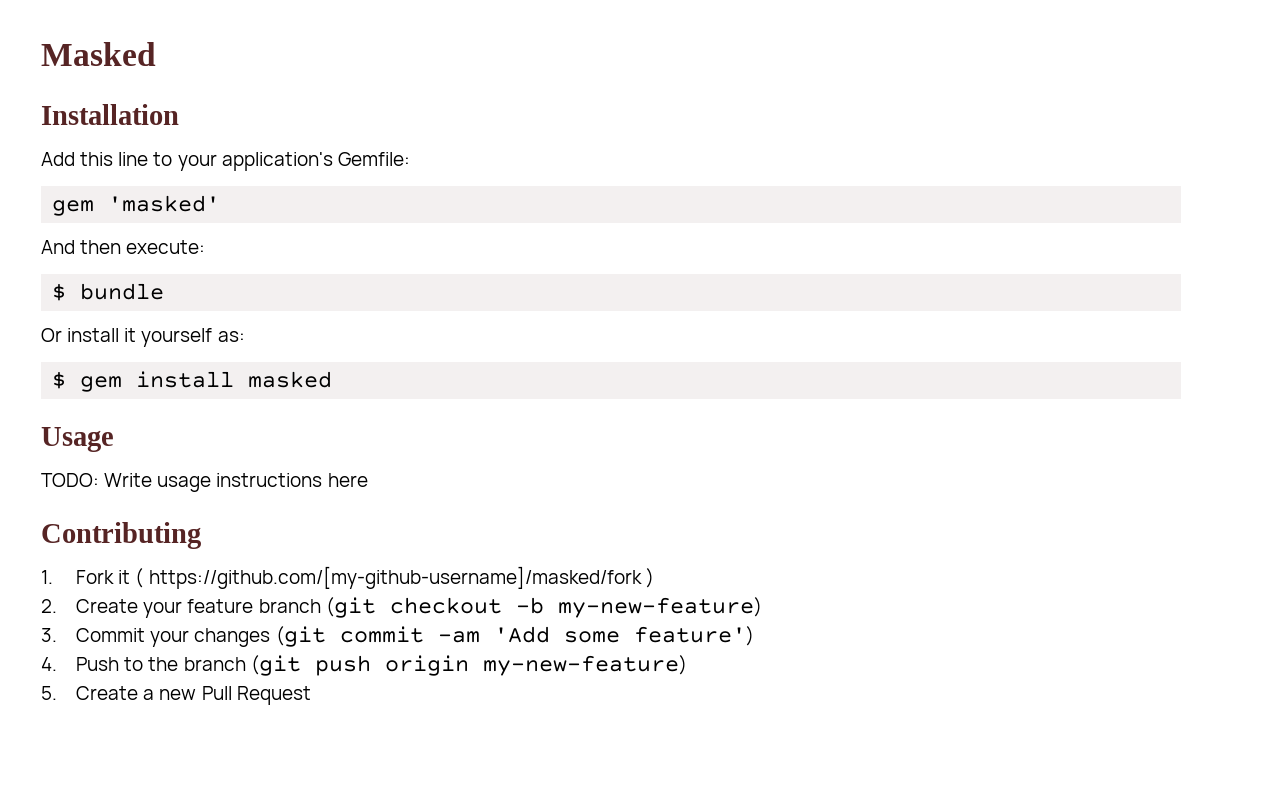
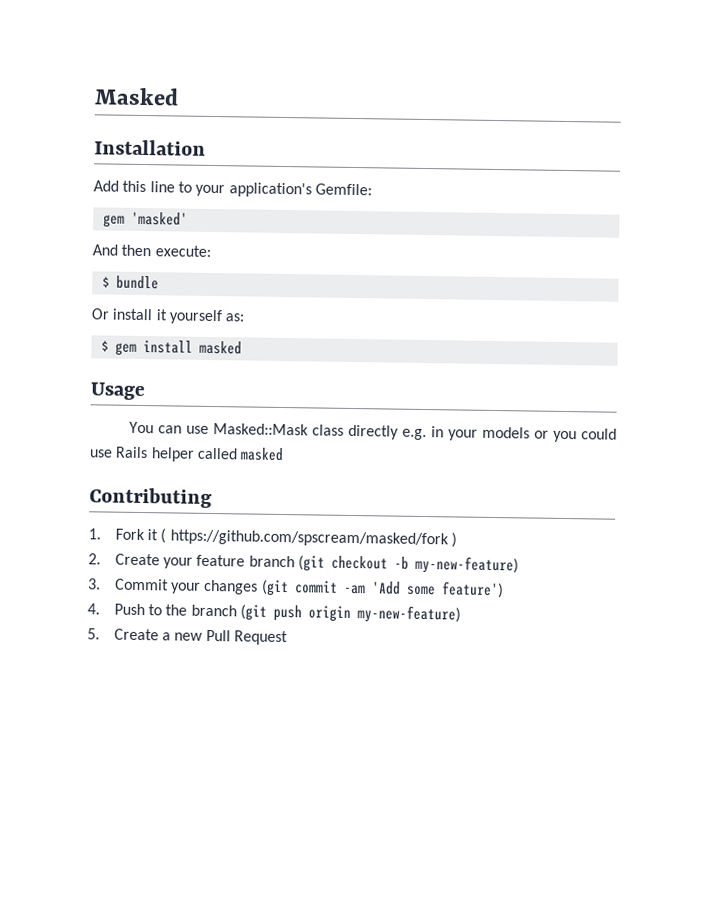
[41,473,368,492] TODO: Write usage instructions here -> [128,421,618,443] [89,446,285,462] You can use Masked::Mask class directly e.g. in your models or you could use Rails helper called masked
[148,566,642,589] https://github.com/[my-github-username]/masked/fork -> [169,529,449,548] https://github.com/spscream/masked/fork

